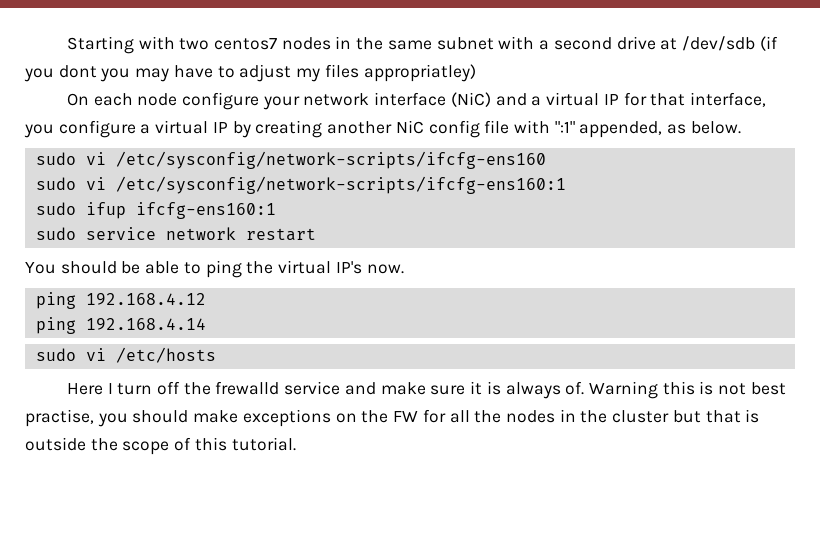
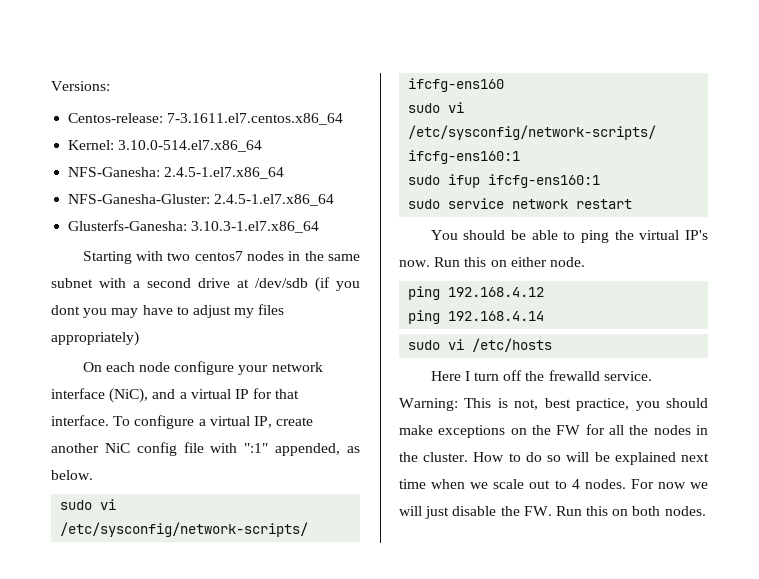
(66, 45) none -> [51,81,110,91] [68,113,344,125] [68,140,263,152] [68,167,285,179] [68,194,335,206] [68,220,320,233] Versions: // Centos-release: 7-3.1611.el7.centos.x86_64 // Kernel: 3.10.0-514.el7.x86_64 // NFS-Ganesha: 2.4.5-1.el7.x86_64 // NFS-Ganesha-Gluster: 2.4.5-1.el7.x86_64 // Glusterfs-Ganesha: 3.10.3-1.el7.x86_64 //
[363,64,476,82] appropriatley) -> [51,331,139,346] appropriately)
[450,92,491,107] (NiC) -> [109,388,149,403] (NiC),
[689,92,766,107] [24,124,54,138] interface, you -> [51,415,131,426] interface. To
[212,120,323,138] IP by creating -> [253,416,314,428] IP, create
(404, 269) none -> [434,257,585,267] Run this on either node.
[284,381,786,399] [25,409,94,427] service and make sure it is always of. Warning this is not best practise, -> [603,371,652,381] [399,398,630,411] service. Warning: This is not, best practice,
[612,409,760,423] [25,437,296,455] cluster but that is outside the scope of this tutorial. -> [423,452,709,465] [399,479,708,489] [399,506,706,519] cluster. How to do so will be explained next time when we scale out to 4 nodes. For now we will just disable the FW. Run this on both nodes.

